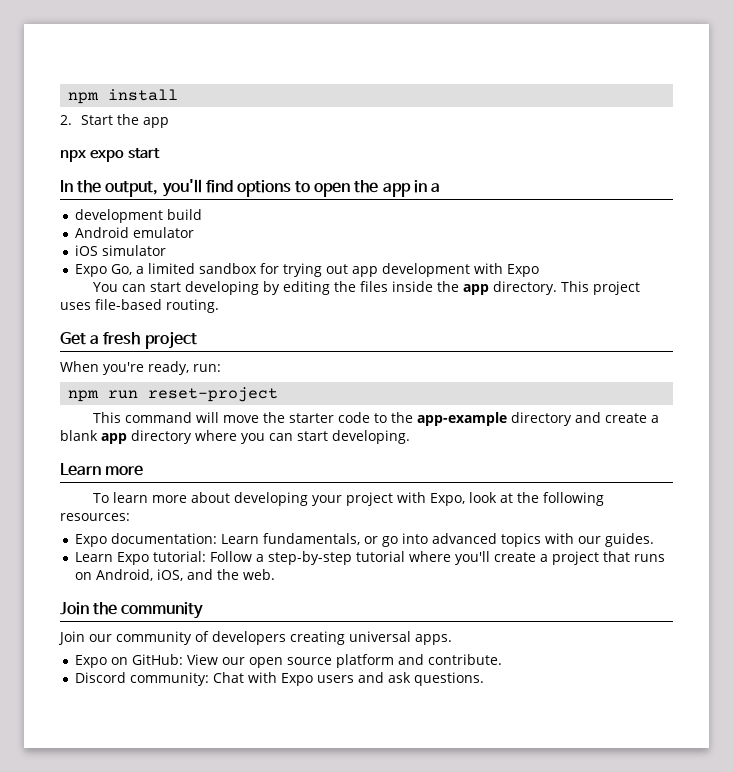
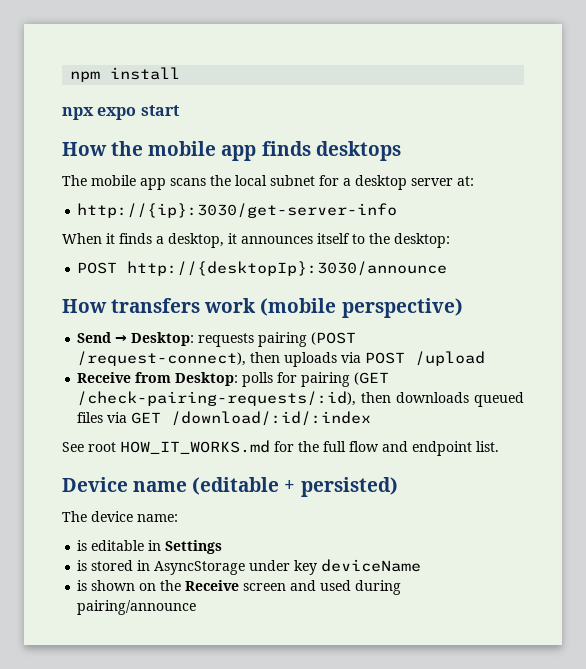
[60,114,169,128] // 2. Start the app -> (181, 73) none
[60,179,441,197] [74,209,202,223] [74,227,194,238] [74,245,166,256] [74,263,539,277] [93,281,641,295] [60,299,219,313] [60,331,197,349] [60,361,221,375] [68,387,279,402] [93,412,660,426] [60,430,410,444] [60,463,144,476] [93,492,605,506] [60,513,130,521] [74,533,654,547] [74,551,665,565] [74,569,275,581] [60,602,204,619] [58,631,452,645] [74,654,502,668] [74,672,484,686] In the output, you'll find options to open the app in a // development build // Android emulator // iOS simulator // Expo Go, a limited sandbox for trying out app development with Expo // You can start developing by editing the files inside the app directory. This project uses file-based routing. // Get a fresh project // When you're ready, run: // npm run reset-project // This command will move the starter code to the app-example directory and create a blank app directory where you can start developing. // Learn more // To learn more about developing your project with Expo, look at the following resources: // Expo documentation: Learn fundamentals, or go into advanced topics with our guides. // Learn Expo tutorial: Follow a step-by-step tutorial where you'll create a project that runs on Android, iOS, and the web. // Join the community // Join our community of developers creating universal apps. // Expo on GitHub: View our open source platform and contribute. // Discord community: Chat with Expo users and ask questions. -> [62,141,401,161] [62,175,474,190] [77,203,398,218] [62,233,450,248] [77,261,448,276] [62,298,463,318] [77,332,357,347] [77,351,486,367] [77,372,390,387] [77,391,524,407] [77,411,372,426] [62,440,499,456] [62,477,398,497] [62,511,178,522] [77,540,223,554] [77,559,422,575] [77,580,402,595] [77,600,197,615] How the mobile app finds desktops // The mobile app scans the local subnet for a desktop server at: // http://{ip}:3030/get-server-info // When it finds a desktop, it announces itself to the desktop: // POST http://{desktopIp}:3030/announce // How transfers work (mobile perspective) // Send → Desktop: requests pairing (POST /request-connect), then uploads via POST /upload // Receive from Desktop: polls for pairing (GET /check-pairing-requests/:id), then downloads queued files via GET /download/:id/:index // See root HOW_IT_WORKS.md for the full flow and endpoint list. // Device name (editable + persisted) // The device name: // is editable in Settings // is stored in AsyncStorage under key deviceName // is shown on the Receive screen and used during pairing/announce

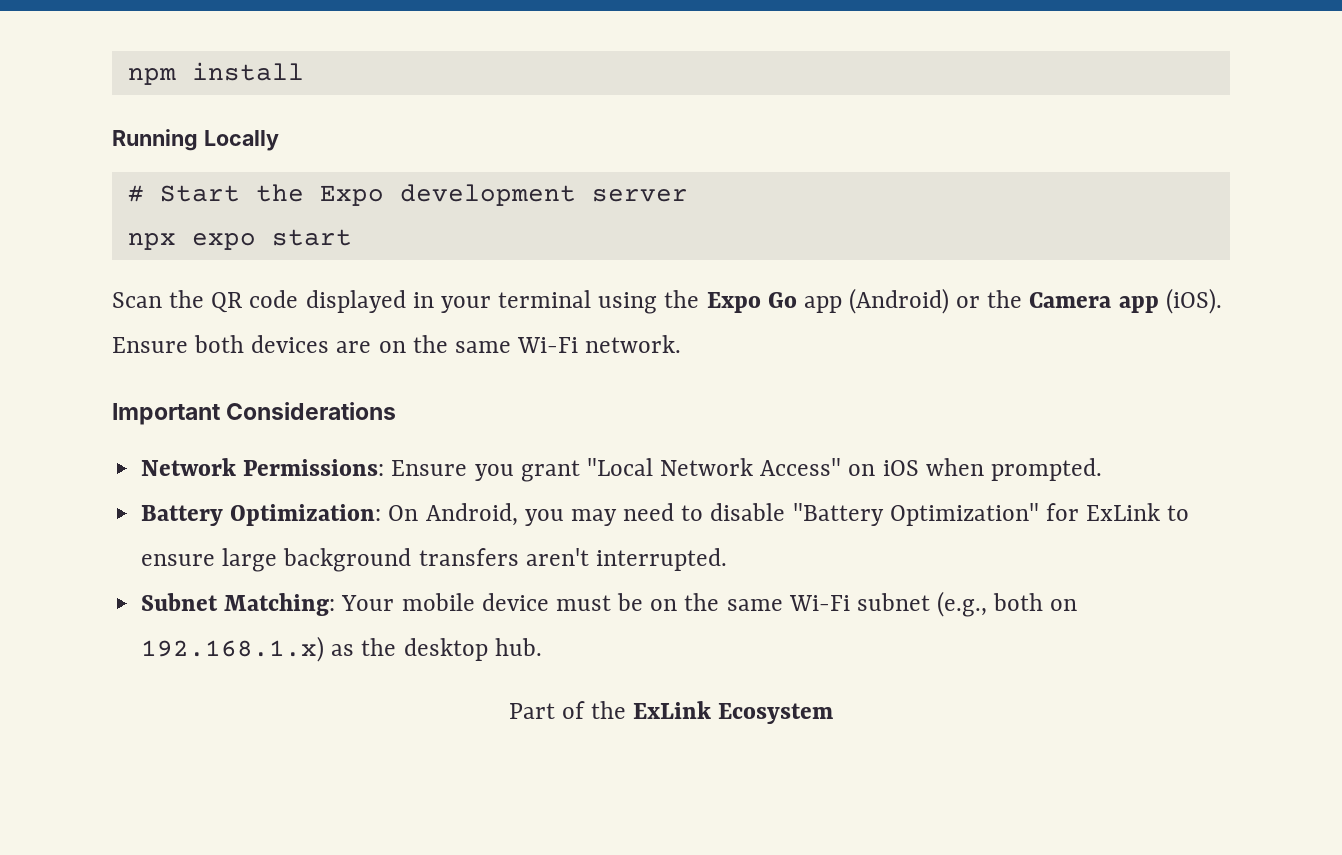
[62,105,180,120] [62,141,401,161] [62,175,474,190] [77,203,398,218] [62,233,450,248] [77,261,448,276] [62,298,463,318] [77,332,357,347] [77,351,486,367] [77,372,390,387] [77,391,524,407] [77,411,372,426] [62,440,499,456] [62,477,398,497] [62,511,178,522] [77,540,223,554] [77,559,422,575] [77,580,402,595] [77,600,197,615] npx expo start // How the mobile app finds desktops // The mobile app scans the local subnet for a desktop server at: // http://{ip}:3030/get-server-info // When it finds a desktop, it announces itself to the desktop: // POST http://{desktopIp}:3030/announce // How transfers work (mobile perspective) // Send → Desktop: requests pairing (POST /request-connect), then uploads via POST /upload // Receive from Desktop: polls for pairing (GET /check-pairing-requests/:id), then downloads queued files via GET /download/:id/:index // See root HOW_IT_WORKS.md for the full flow and endpoint list. // Device name (editable + persisted) // The device name: // is editable in Settings // is stored in AsyncStorage under key deviceName // is shown on the Receive screen and used during pairing/announce -> [112,129,279,151] [127,184,688,206] [127,229,352,250] [112,288,1222,314] [112,335,682,353] [112,402,397,425] [141,458,1102,482] [141,503,1190,526] [141,548,727,572] [141,591,1078,617] [141,636,542,662] [508,701,834,724] Running Locally // # Start the Expo development server // npx expo start // Scan the QR code displayed in your terminal using the Expo Go app (Android) or the Camera app (iOS). Ensure both devices are on the same Wi-Fi network. // Important Considerations // Network Permissions: Ensure you grant "Local Network Access" on iOS when prompted. // Battery Optimization: On Android, you may need to disable "Battery Optimization" for ExLink to ensure large background transfers aren't interrupted. // Subnet Matching: Your mobile device must be on the same Wi-Fi subnet (e.g., both on 192.168.1.x) as the desktop hub. // Part of the ExLink Ecosystem

